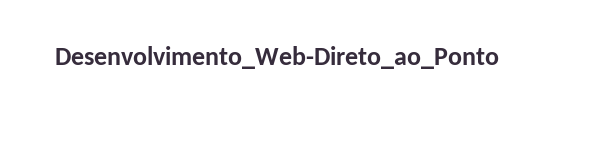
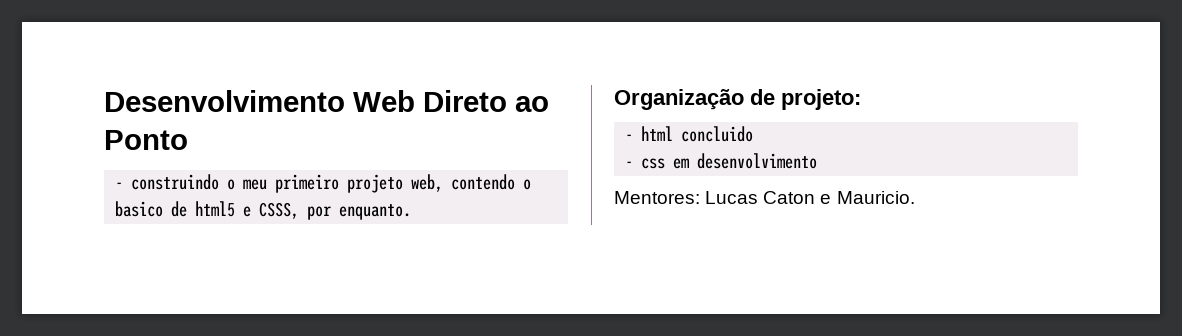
[55,46,499,69] Desenvolvimento_Web-Direto_ao_Ponto -> [104,90,549,112] [104,130,188,150] [115,174,532,193] [115,201,412,220] [614,89,861,110] [625,126,754,142] [625,153,818,169] [614,191,915,204] Desenvolvimento Web Direto ao Ponto // - construindo o meu primeiro projeto web, contendo o basico de html5 e CSSS, por enquanto. // Organização de projeto: // - html concluido // - css em desenvolvimento // Mentores: Lucas Caton e Mauricio.

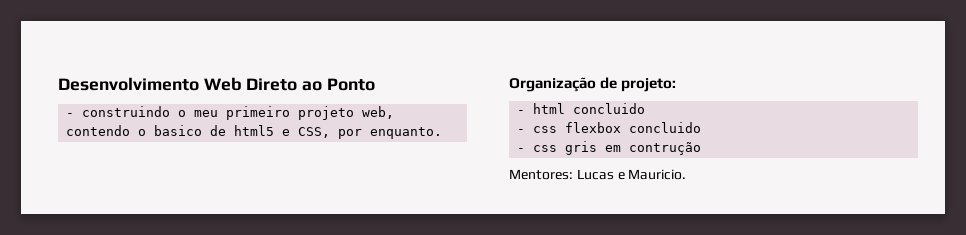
[259,202,300,219] CSSS, -> [298,127,331,138] CSS,
[673,153,818,169] em desenvolvimento -> [565,122,702,133] [517,141,702,155] flexbox concluido // - css gris em contrução
[763,191,816,204] Caton -> (614, 174) none

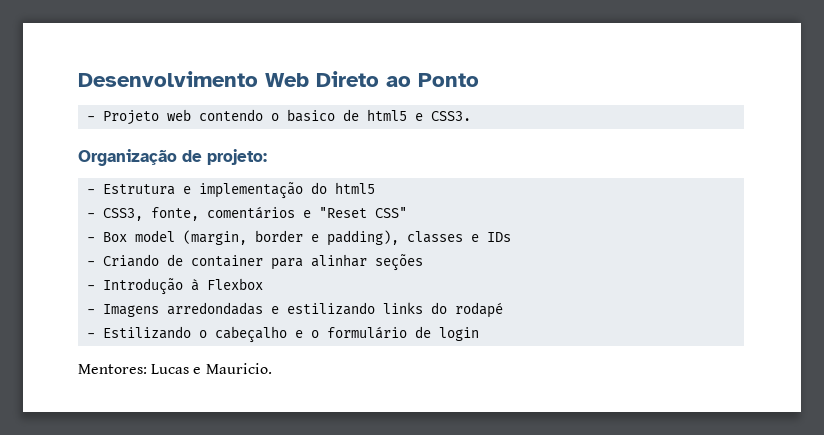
[82,106,395,120] construindo o meu primeiro projeto web, -> [103,109,192,125] Projeto web
[298,127,443,139] CSS, por enquanto. -> [431,111,472,121] CSS3.
[533,103,646,114] [517,122,702,133] [517,141,702,155] html concluido // - css flexbox concluido // - css gris em contrução -> [103,182,376,199] [87,206,408,221] [87,230,512,246] [87,254,424,271] [87,278,264,295] [87,302,504,318] [87,326,480,343] Estrutura e implementação do html5 // - CSS3, fonte, comentários e "Reset CSS" // - Box model (margin, border e padding), classes e IDs // - Criando de container para alinhar seções // - Introdução à Flexbox // - Imagens arredondadas e estilizando links do rodapé // - Estilizando o cabeçalho e o formulário de login

